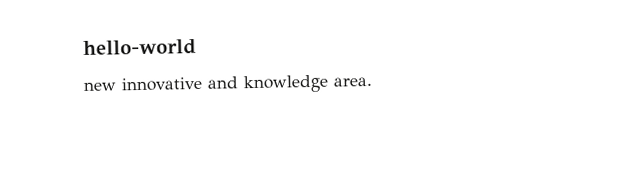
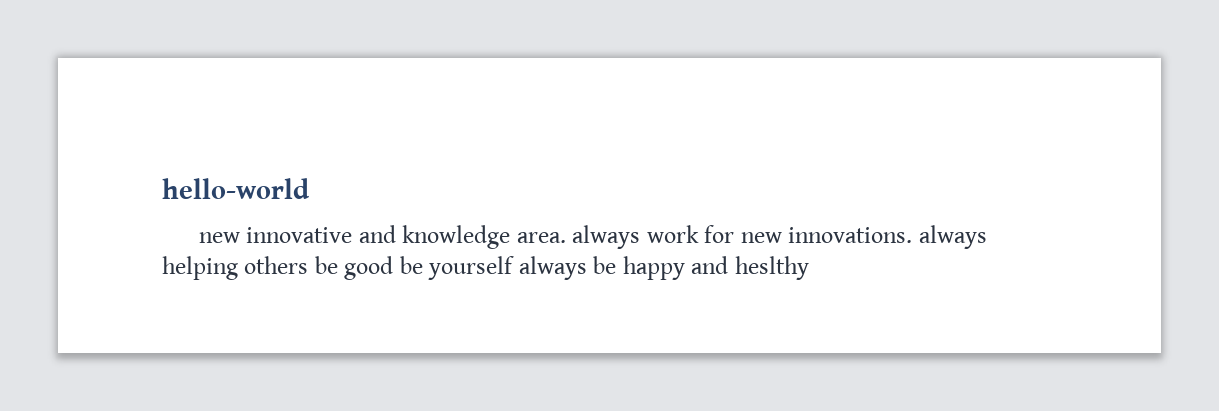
(372, 81) none -> [572,225,987,249] [162,256,809,280] always work for new innovations. always helping others be good be yourself always be happy and heslthy

